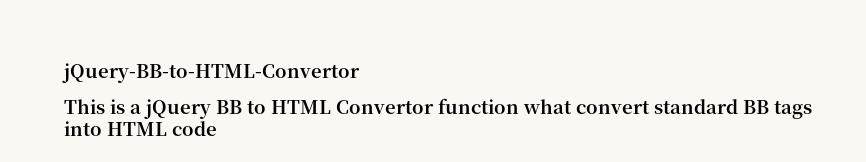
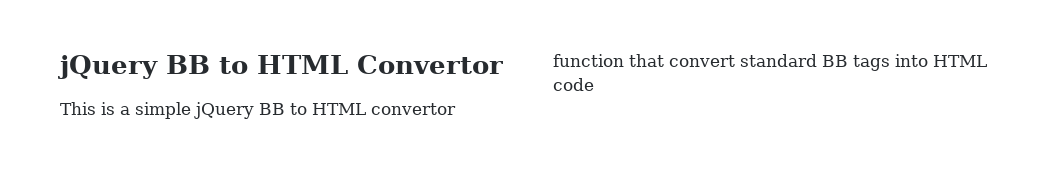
[62,63,360,83] [64,99,141,114] jQuery-BB-to-HTML-Convertor // This is a -> (58, 67) none
[438,98,572,114] function what -> [60,102,456,119] [553,54,664,67] // This is a simple jQuery BB to HTML convertor function that

